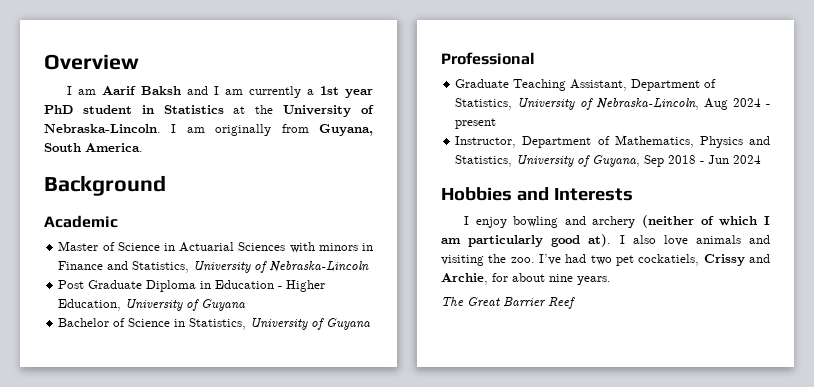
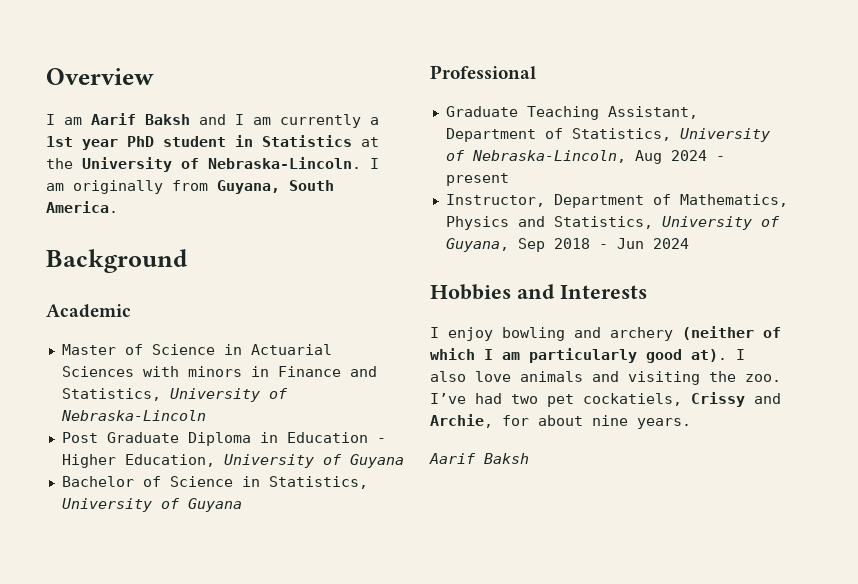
[441,297,575,309] The Great Barrier Reef -> [429,453,529,464] Aarif Baksh

